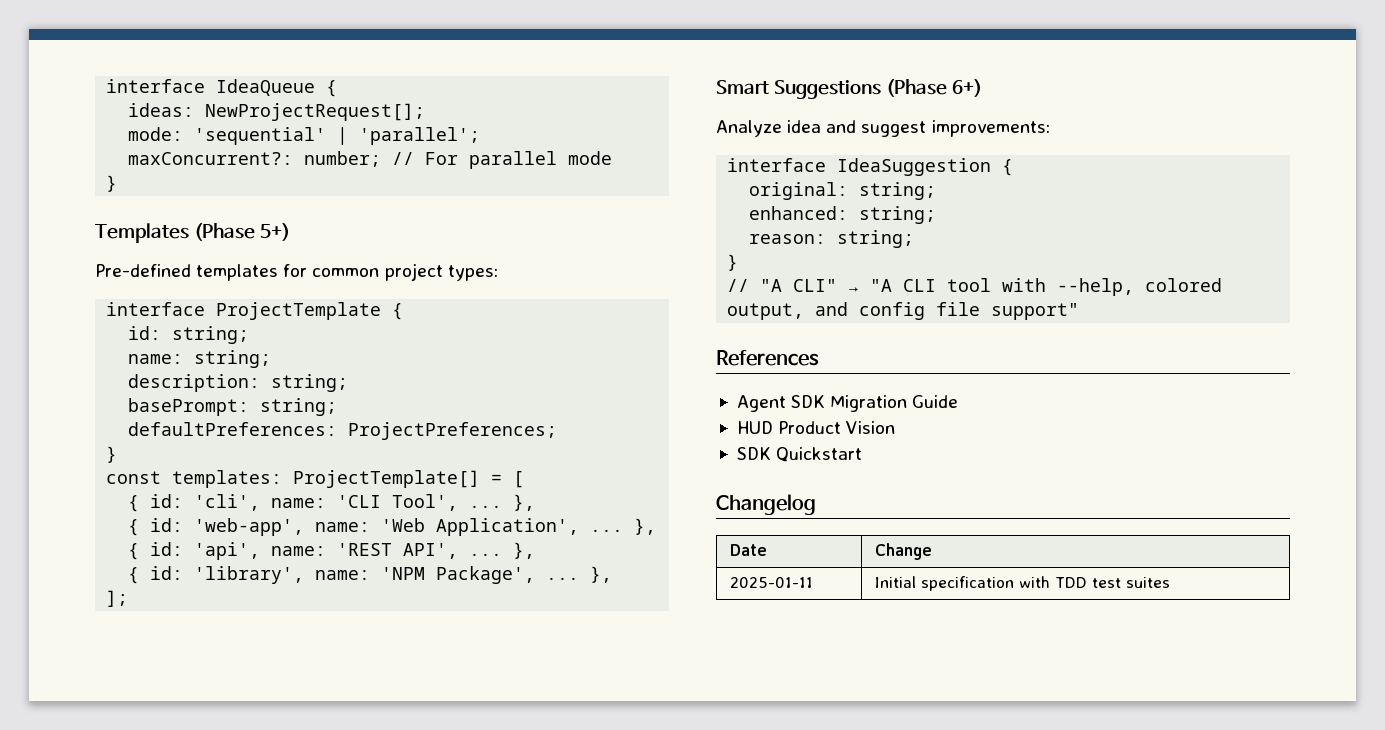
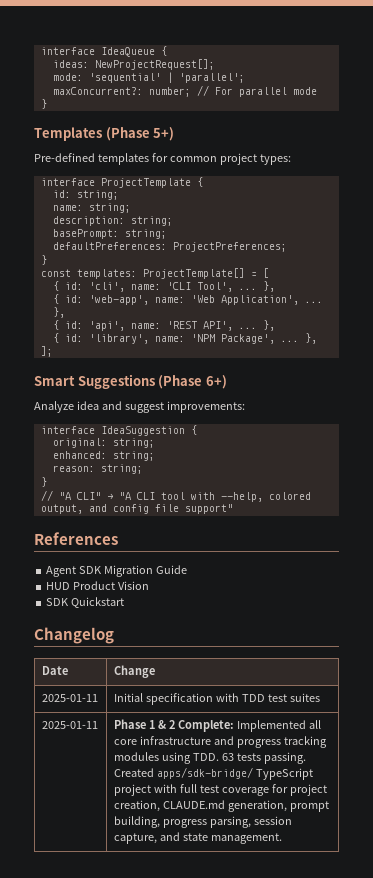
(1171, 582) none -> [41,721,98,729] [113,719,321,732] [113,736,327,748] [113,752,306,764] [113,767,313,780] [113,784,327,796] [113,800,329,812] [113,816,292,828] [113,832,282,844] // 2025-01-11 | Phase 1 & 2 Complete: Implemented all core infrastructure and progress tracking modules using TDD. 63 tests passing. Created apps/sdk-bridge/ TypeScript project with full test coverage for project creation, CLAUDE.md generation, prompt building, progress parsing, session capture, and state management.

